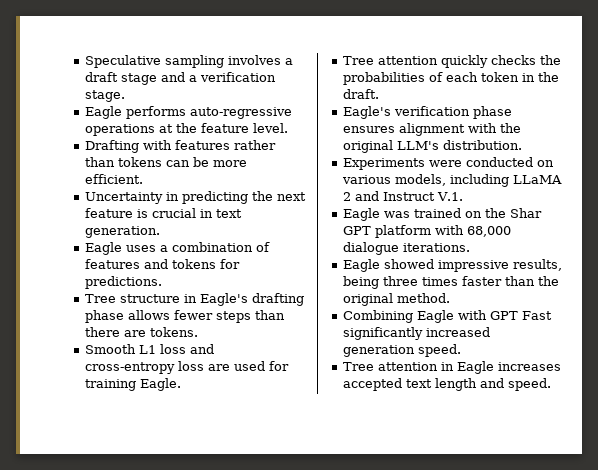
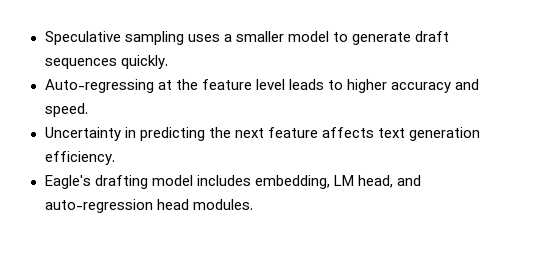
[227,55,293,65] [84,72,276,85] [84,90,125,102] [84,106,292,119] [84,123,288,136] [84,140,276,153] [84,157,247,167] [84,174,143,184] involves a draft stage and a verification stage. // Eagle performs auto-regressive operations at the feature level. // Drafting with features rather than tokens can be more efficient. -> [187,31,449,45] [44,55,168,69] [44,79,479,93] [44,103,88,117] uses a smaller model to generate draft sequences quickly. // Auto-regressing at the feature level leads to higher accuracy and speed.
[136,208,242,218] [84,226,160,238] [84,242,270,255] [84,259,240,269] [84,276,162,289] [84,293,304,306] [84,310,285,323] [84,327,198,337] [84,344,214,354] [84,361,289,374] [84,378,181,391] [342,55,561,68] [342,72,559,85] [342,89,379,99] [342,106,512,119] [342,123,521,136] [342,140,522,153] [342,157,554,170] [341,174,562,187] [342,191,463,201] [342,208,542,221] [342,225,511,238] [342,242,470,255] [342,259,562,272] [342,276,559,289] [342,293,450,306] [342,310,552,323] [342,327,490,340] [342,344,461,357] [342,361,561,374] [342,378,551,391] is crucial in text generation. // Eagle uses a combination of features and tokens for predictions. // Tree structure in Eagle's drafting phase allows fewer steps than there are tokens. // Smooth L1 loss and cross-entropy loss are used for training Eagle. // Tree attention quickly checks the probabilities of each token in the draft. // Eagle's verification phase ensures alignment with the original LLM's distribution. // Experiments were conducted on various models, including LLaMA 2 and Instruct V.1. // Eagle was trained on the Shar GPT platform with 68,000 dialogue iterations. // Eagle showed impressive results, being three times faster than the original method. // Combining Eagle with GPT Fast significantly increased generation speed. // Tree attention in Eagle increases accepted text length and speed. -> [321,127,480,141] [44,151,115,165] [44,175,421,189] [44,199,253,213] affects text generation efficiency. // Eagle's drafting model includes embedding, LM head, and auto-regression head modules.

